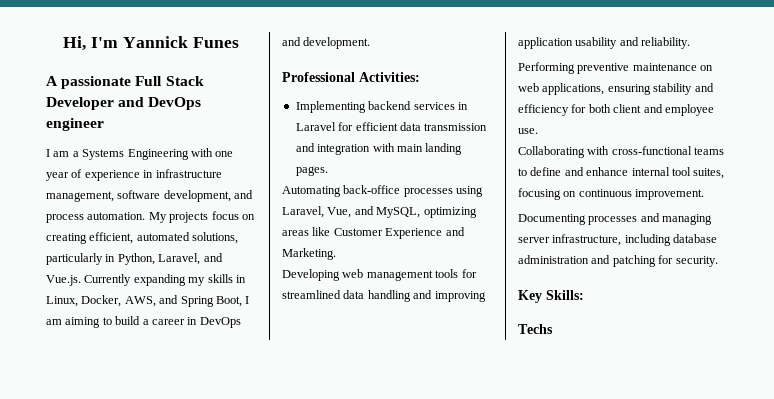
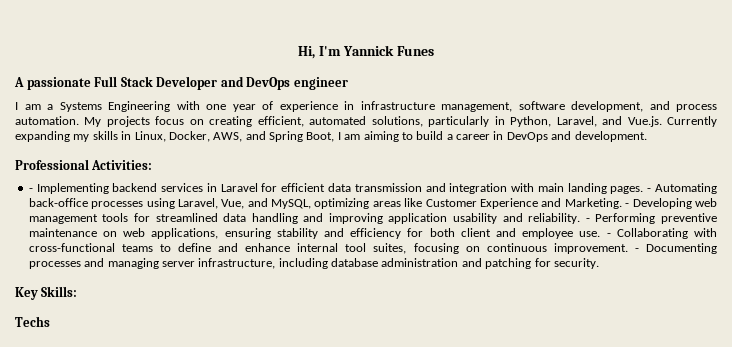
(420, 77) none -> [28,188,33,192] -
(328, 171) // -> [647,188,652,192] -
(336, 254) // -> [625,203,630,207] -
(691, 43) // -> [585,218,590,222] -
(538, 131) // -> [606,233,611,237] -
(705, 194) // -> [634,248,639,252] -

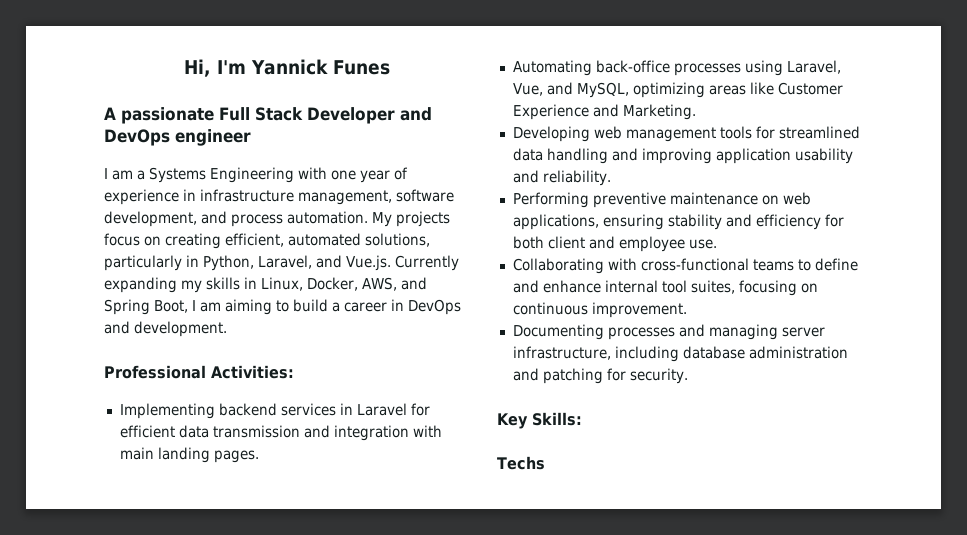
[28,188,33,192] - -> (294, 372) none
[647,188,652,192] - -> (259, 456) //
[625,203,630,207] - -> (696, 112) //
[585,218,590,222] - -> (611, 178) //
[606,233,611,237] - -> (717, 244) //
[634,248,639,252] - -> (687, 310) //

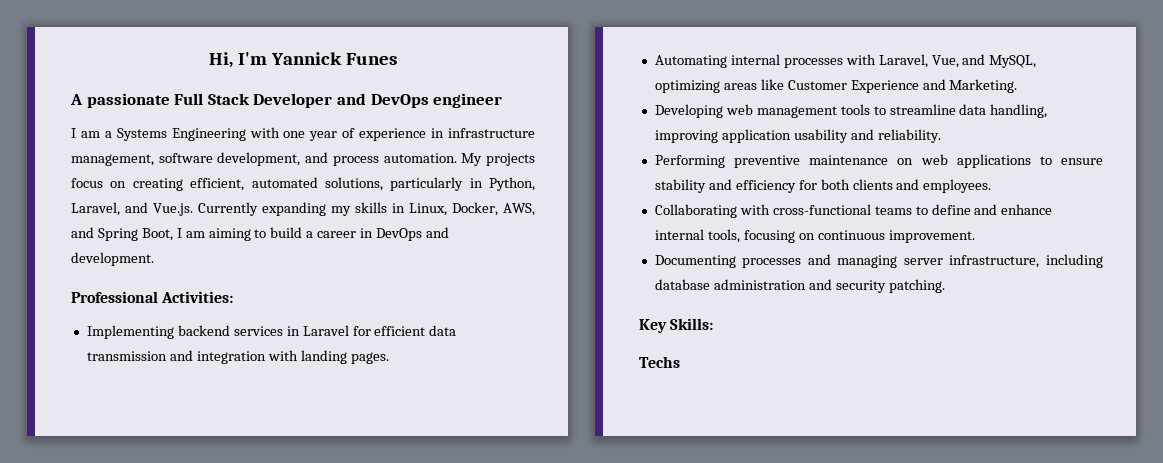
[119,447,154,460] main -> (298, 355) none
[595,60,783,76] back-office processes using -> [730,54,876,68] internal processes with
[755,126,860,139] [512,148,638,164] for streamlined data handling and -> [873,104,1048,118] to streamline data handling,
[512,214,664,230] applications, ensuring -> [956,154,1103,168] applications to ensure
[547,236,717,252] client and employee use. -> [852,179,992,193] clients and employees.
[661,280,735,294] tool suites, -> [707,229,740,243] tools,
[542,368,688,384] patching for security. -> [835,279,945,293] security patching.

